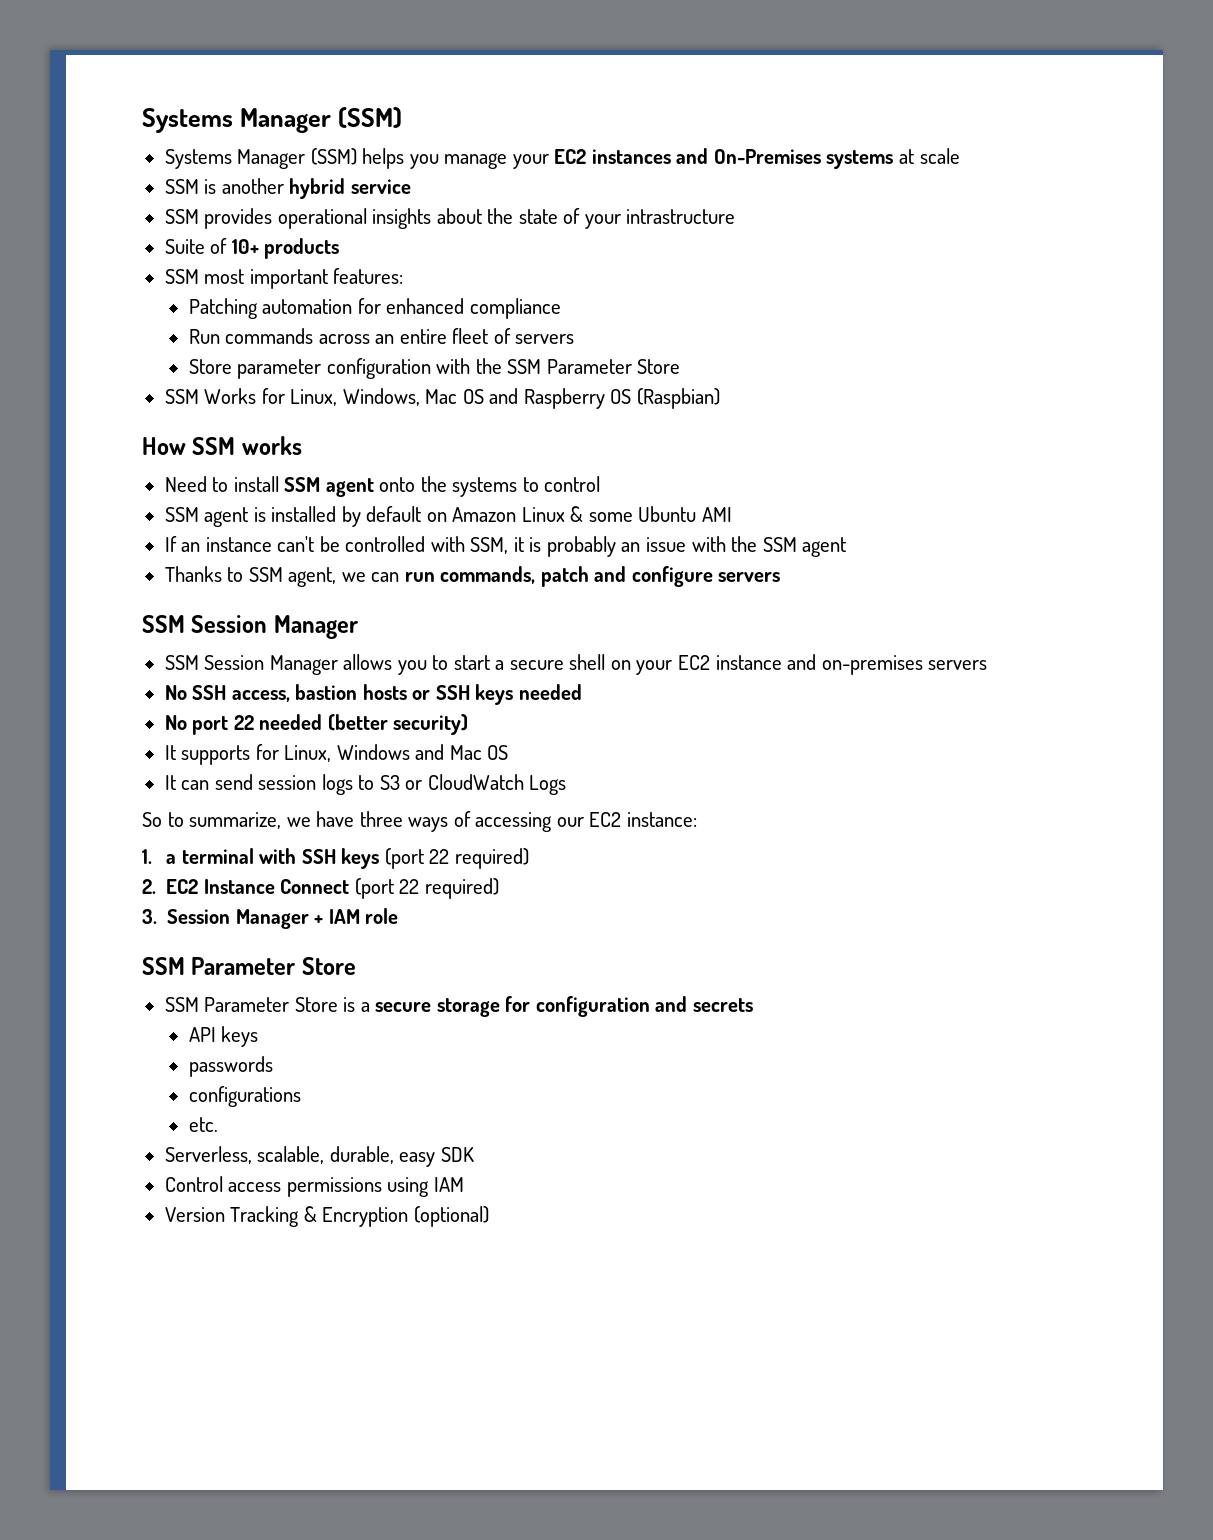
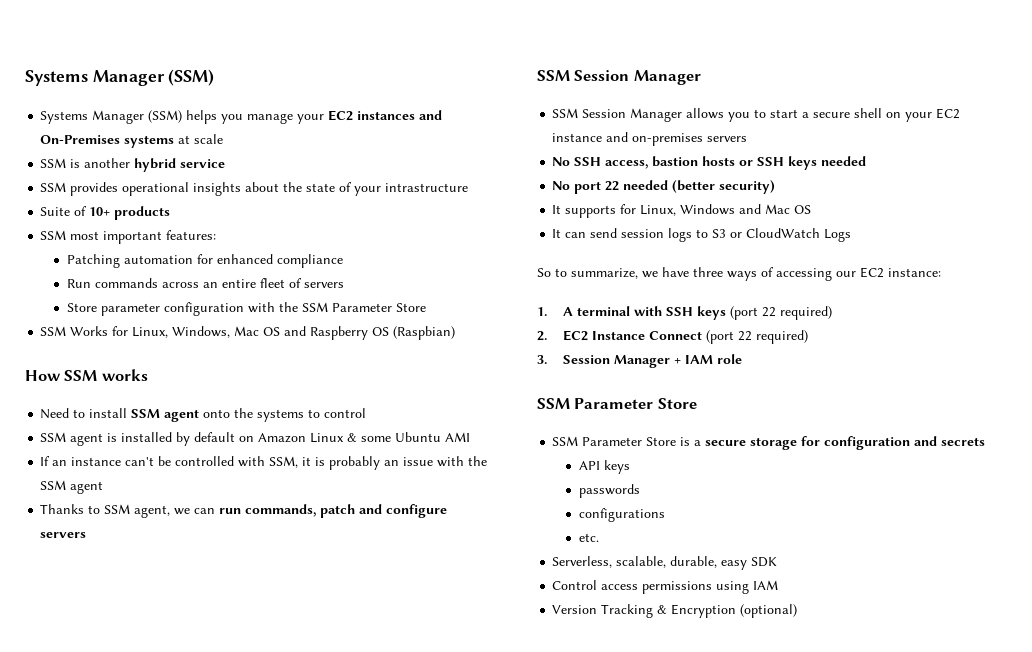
[165,854,176,864] a -> [563,307,574,316] A

